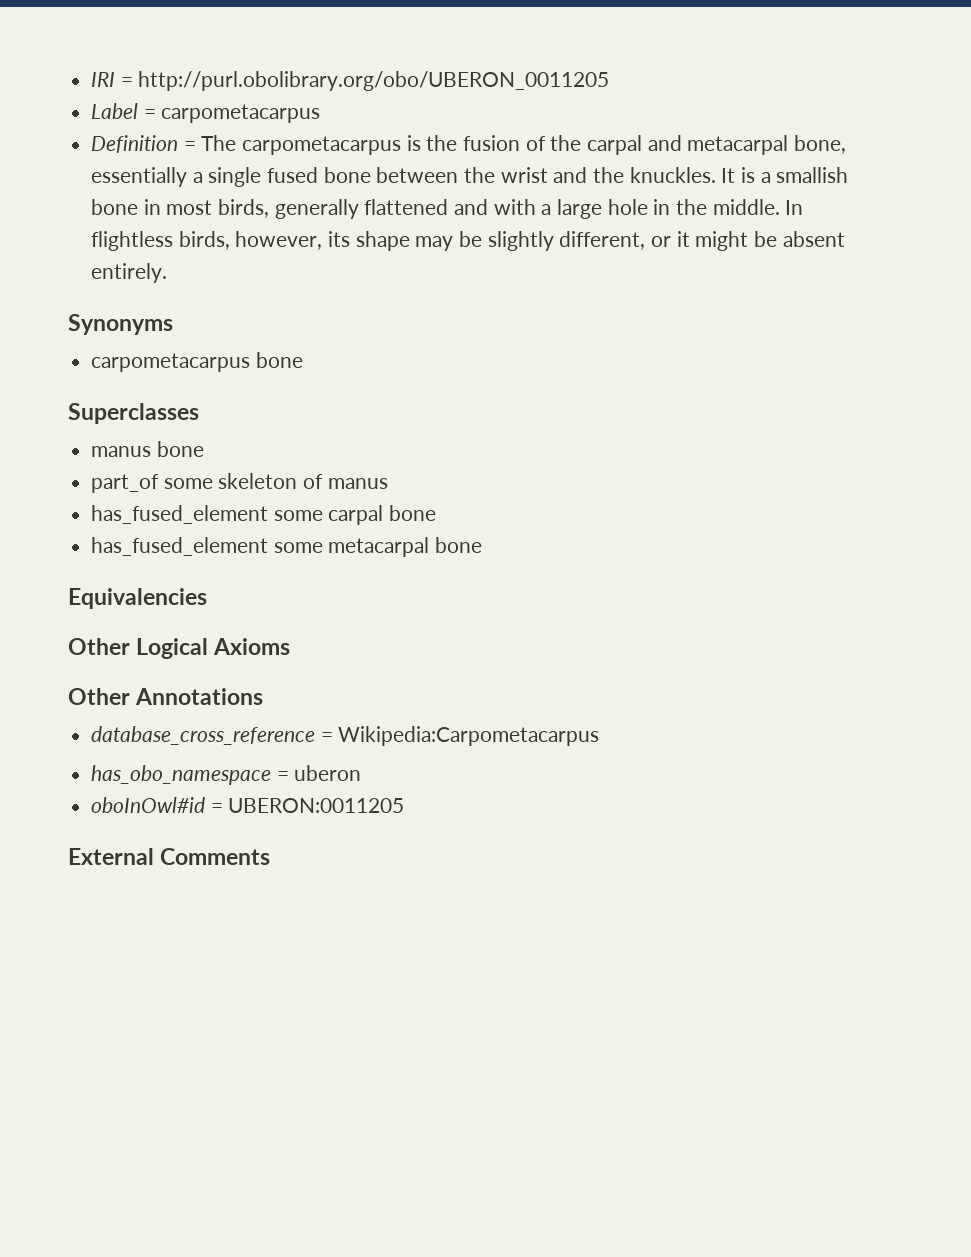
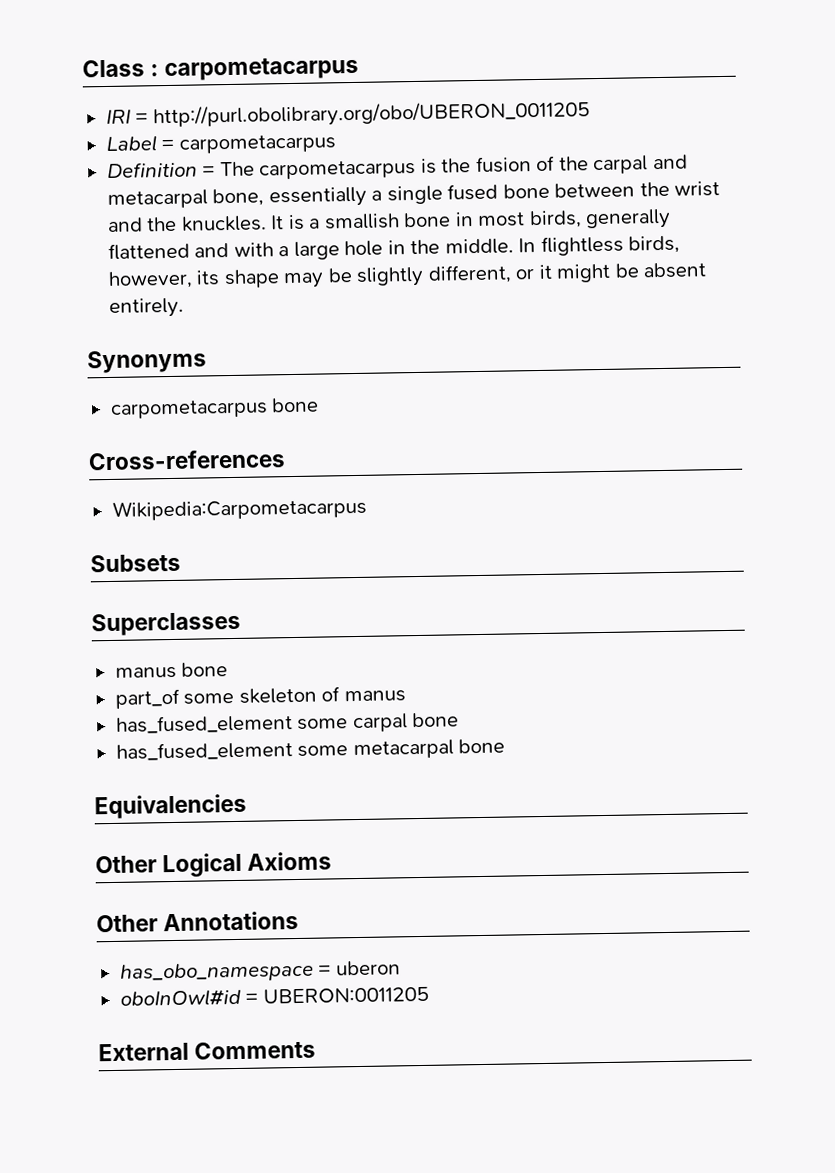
(91, 79) none -> [82,56,360,82] Class : carpometacarpus //
(303, 360) none -> [88,449,286,471] [111,497,367,521] [90,553,181,573] // Cross-references // Wikipedia:Carpometacarpus // Subsets
[91,726,600,746] // database_cross_reference = Wikipedia:Carpometacarpus -> (300, 921) none

